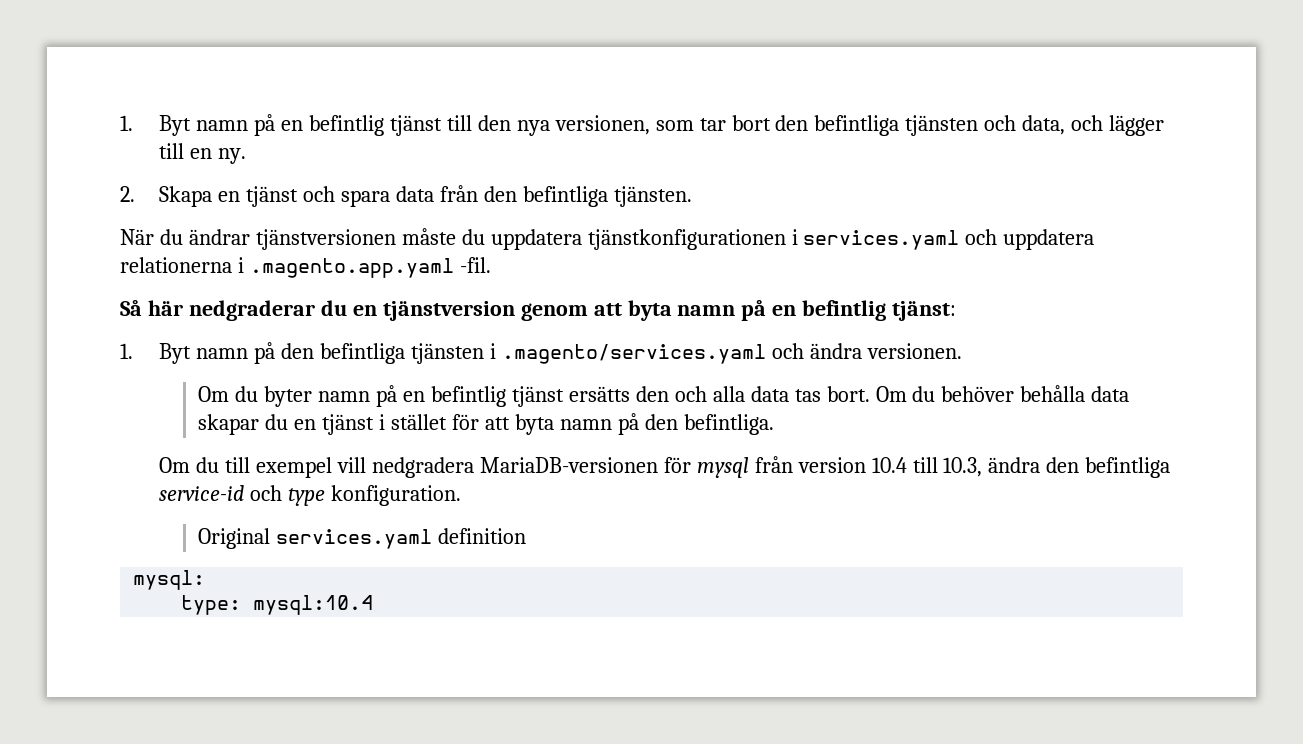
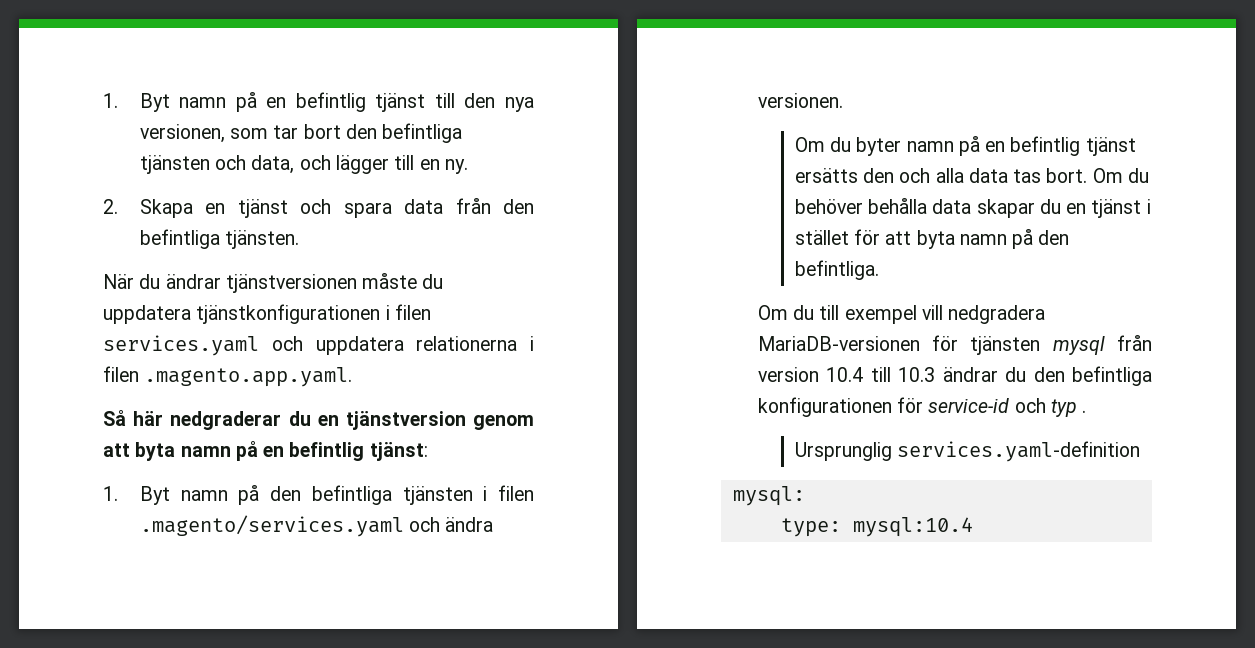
(798, 237) none -> [394,304,431,320] filen
[249,257,491,278] .magento.app.yaml -fil. -> [103,366,353,387] filen .magento.app.yaml.
(496, 351) none -> [498,485,534,501] filen
(691, 465) none -> [970,336,1041,355] tjänsten
[943,457,1171,478] [159,485,462,506] [198,528,527,549] 10.3, ändra den befintliga service-id och type konfiguration. // Original services.yaml definition -> [898,366,1152,386] [757,397,1087,417] [794,441,1141,462] 10.3 ändrar du den befintliga konfigurationen för service-id och typ . // Ursprunglig services.yaml-definition

